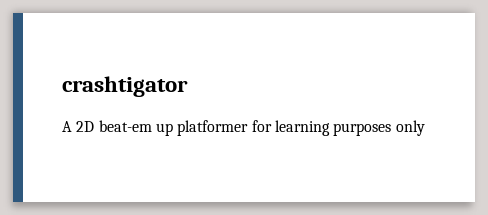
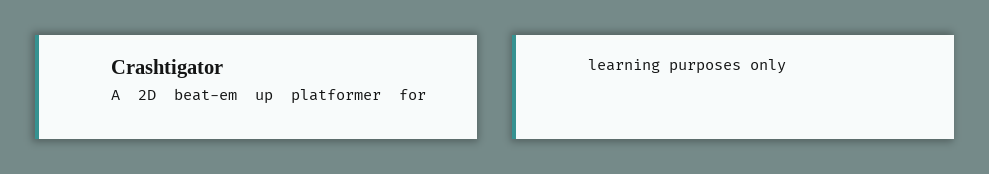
[62,76,188,97] crashtigator -> [111,59,223,78] Crashtigator

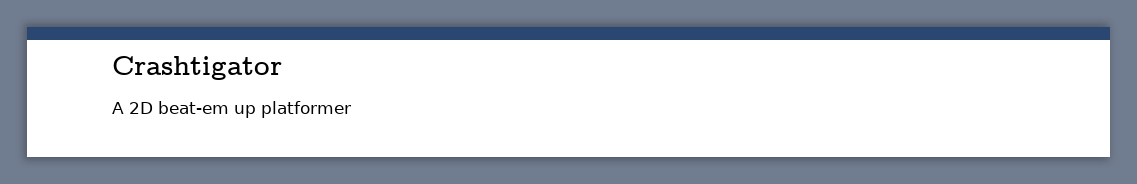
[399,89,426,100] [588,59,786,74] for learning purposes only -> (351, 109) none

